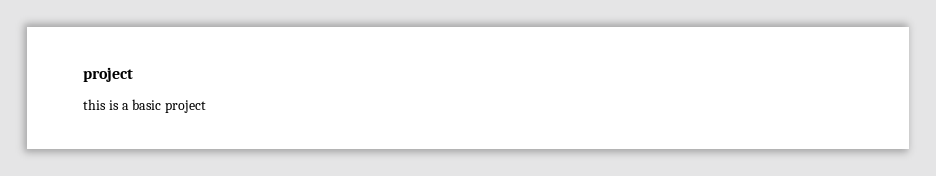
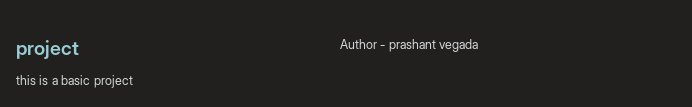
(207, 106) none -> [340,39,479,52] // Author - prashant vegada

